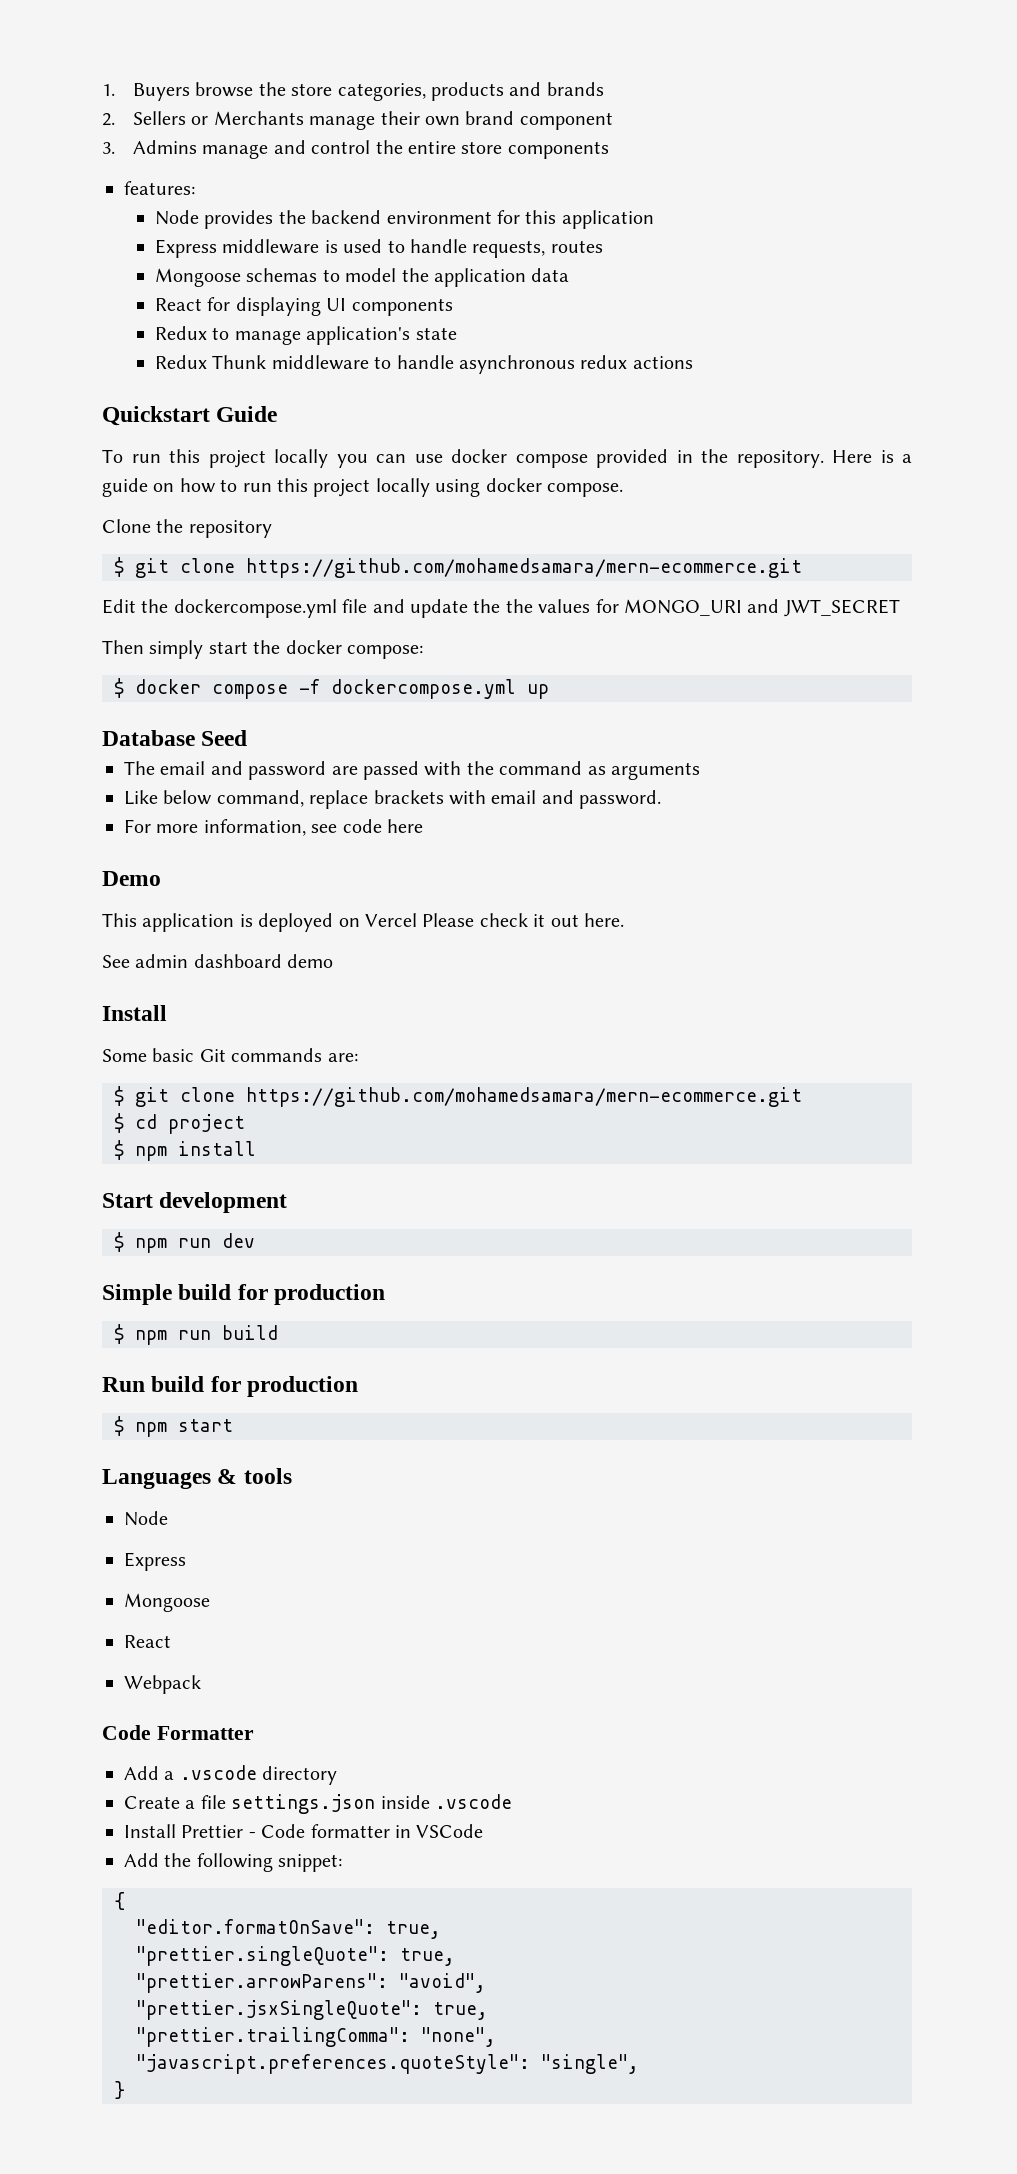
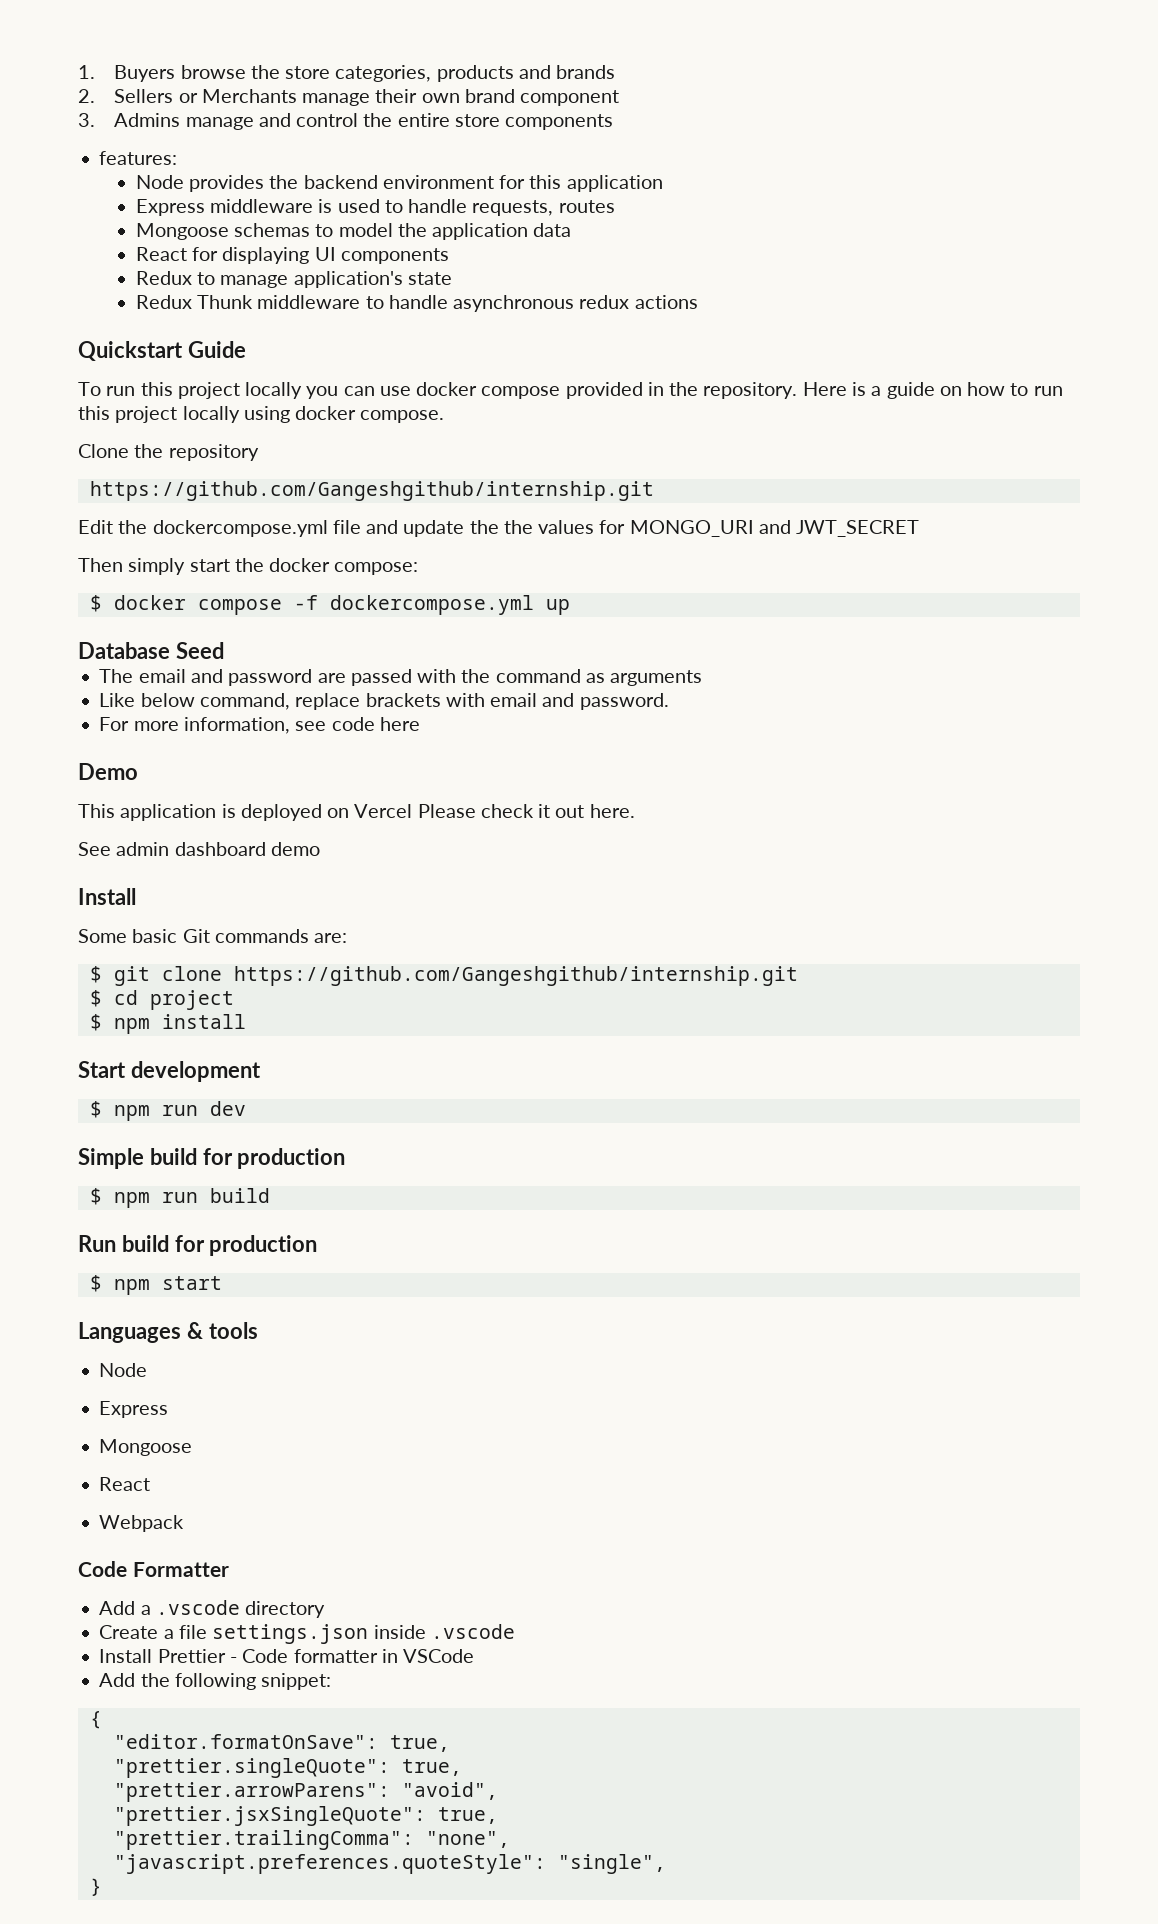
[114,557,802,578] $ git clone https://github.com/mohamedsamara/mern-ecommerce.git -> [89,481,654,501] https://github.com/Gangeshgithub/internship.git
[246,1087,802,1107] https://github.com/mohamedsamara/mern-ecommerce.git -> [233,966,798,986] https://github.com/Gangeshgithub/internship.git

